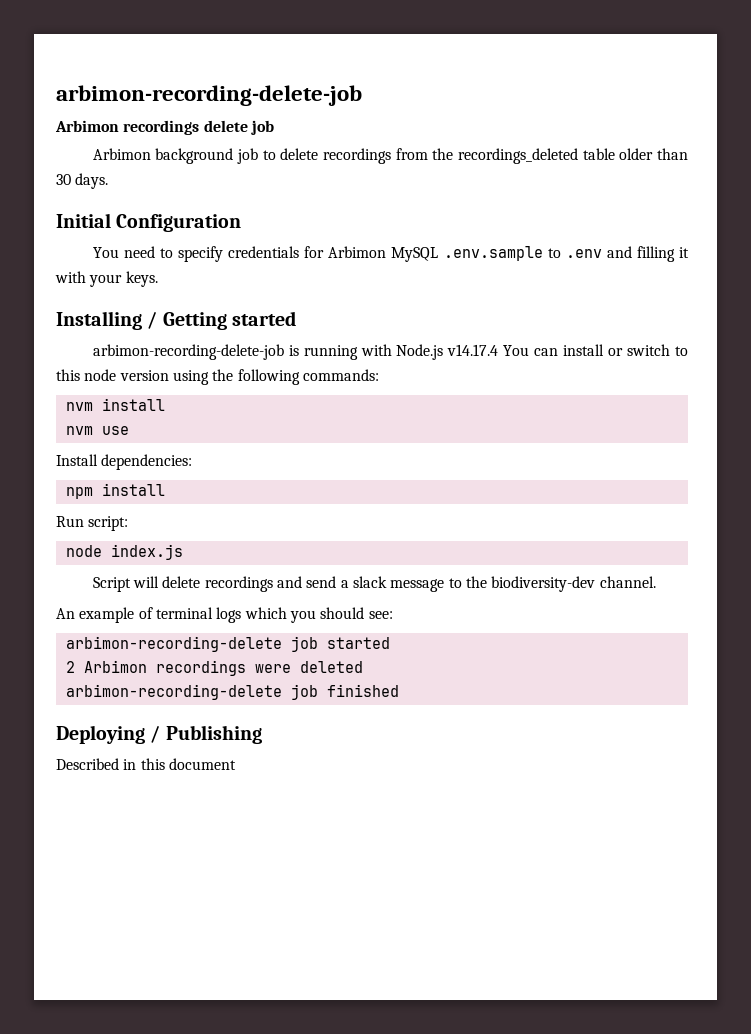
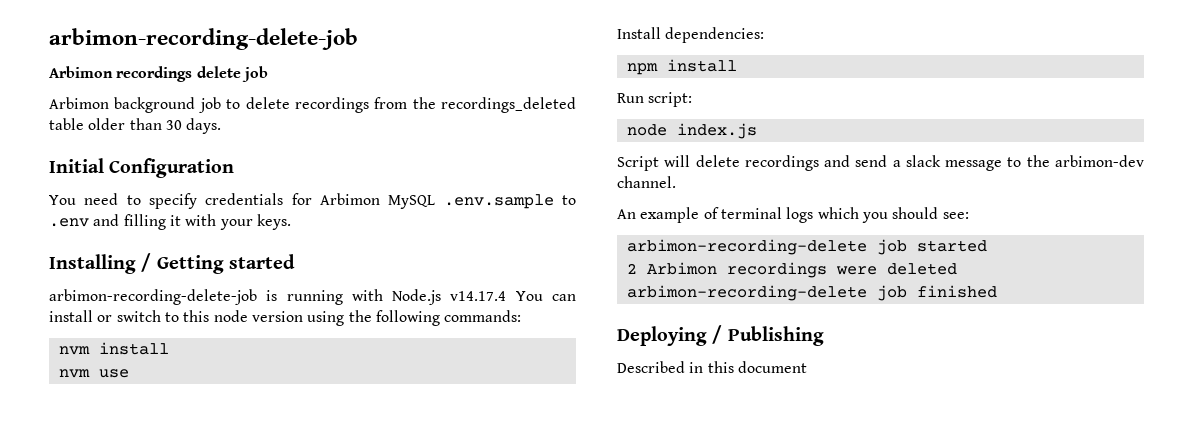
[491,576,596,592] biodiversity-dev -> [1055,155,1144,167] arbimon-dev

